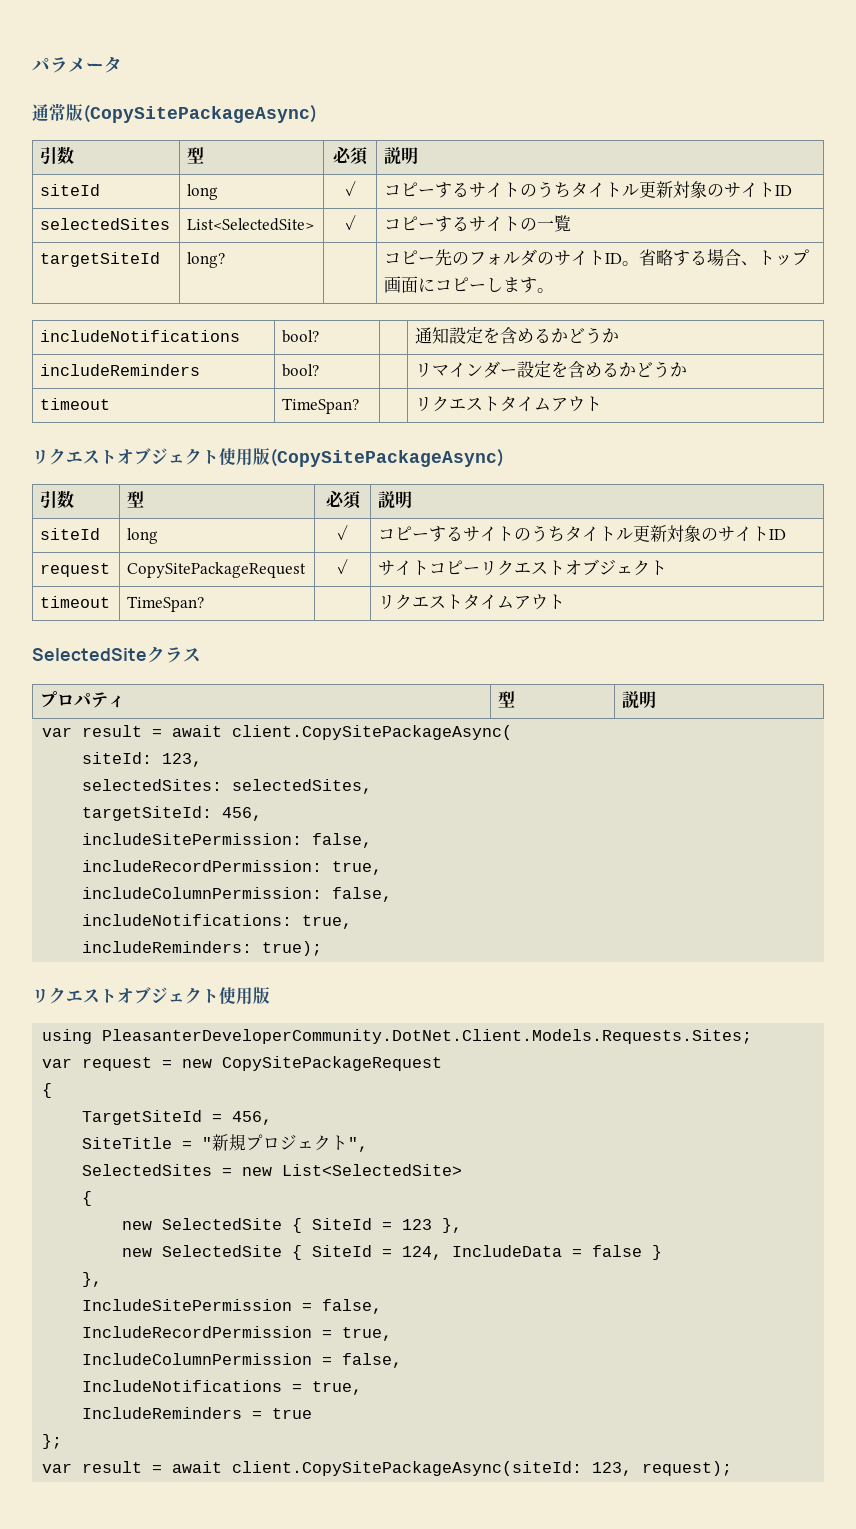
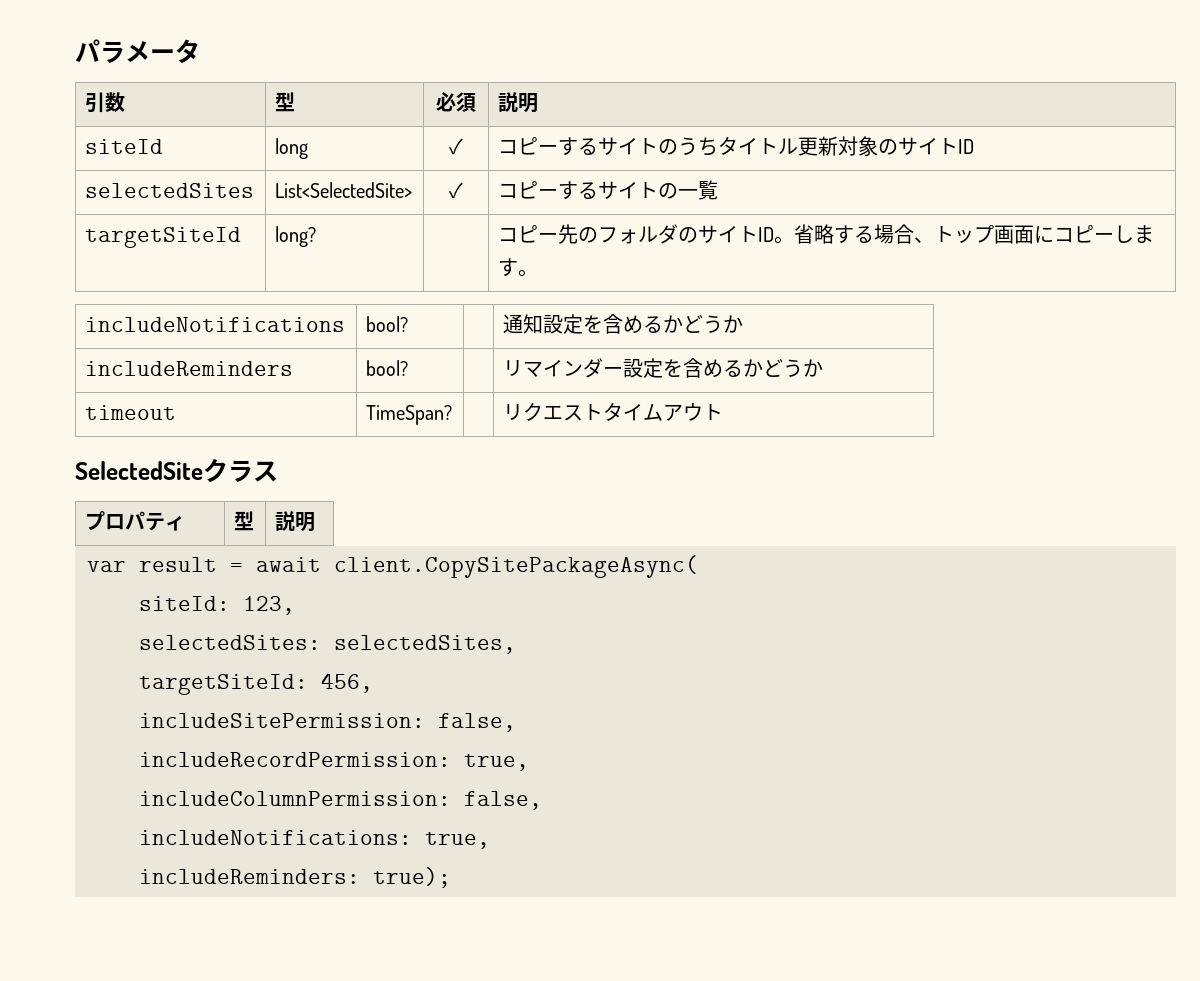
[32,103,317,123] // 通常版(CopySitePackageAsync) -> (200, 51) none
[32,448,504,467] [40,490,75,509] [127,491,145,508] [325,491,361,509] [378,491,413,509] [40,528,101,540] [127,528,159,544] [337,525,348,540] [378,525,787,542] [40,563,111,577] [127,562,307,578] [337,559,348,574] [378,559,668,576] [40,596,111,608] [127,596,205,612] [378,594,566,610] // リクエストオブジェクト使用版(CopySitePackageAsync) // 引数 | 型 | 必須 | 説明 // siteId | long | ✓ | コピーするサイトのうちタイトル更新対象のサイトID // request | CopySitePackageRequest | ✓ | サイトコピーリクエストオブジェクト // timeout | TimeSpan? | | リクエストタイムアウト -> (724, 412) none
[32,987,270,1005] [42,1029,753,1044] [42,1056,443,1071] [42,1083,53,1098] [82,1110,273,1125] [82,1134,369,1152] [82,1164,463,1176] [82,1191,93,1206] [122,1218,463,1233] [122,1245,663,1260] [82,1272,103,1287] [82,1299,383,1314] [82,1326,393,1341] [82,1353,403,1368] [82,1380,363,1395] [82,1407,313,1419] [42,1434,63,1449] [42,1461,733,1476] // リクエストオブジェクト使用版 // using PleasanterDeveloperCommunity.DotNet.Client.Models.Requests.Sites; // var request = new CopySitePackageRequest // { // TargetSiteId = 456, // SiteTitle = "新規プロジェクト", // SelectedSites = new List<SelectedSite> // { // new SelectedSite { SiteId = 123 }, // new SelectedSite { SiteId = 124, IncludeData = false } // }, // IncludeSitePermission = false, // IncludeRecordPermission = true, // IncludeColumnPermission = false, // IncludeNotifications = true, // IncludeReminders = true // }; // var result = await client.CopySitePackageAsync(siteId: 123, request); -> (451, 877) none

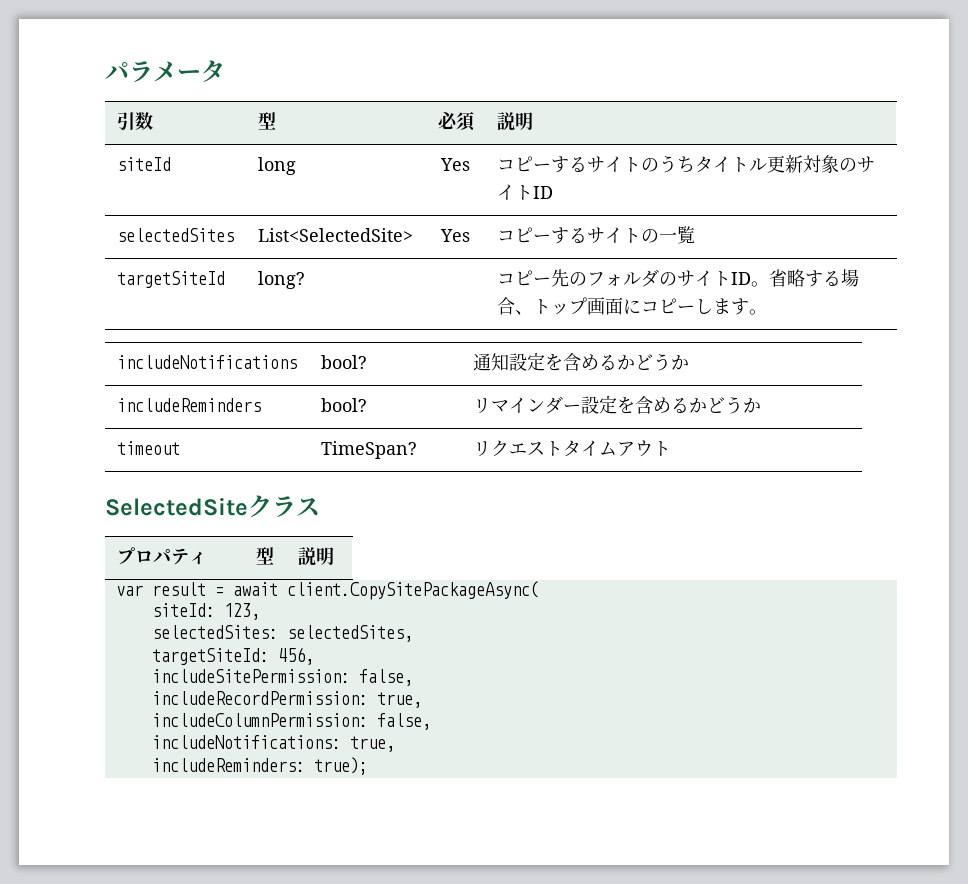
[449,138,463,155] ✓ -> [440,158,470,171] Yes
[449,182,463,199] ✓ -> [440,229,470,242] Yes

